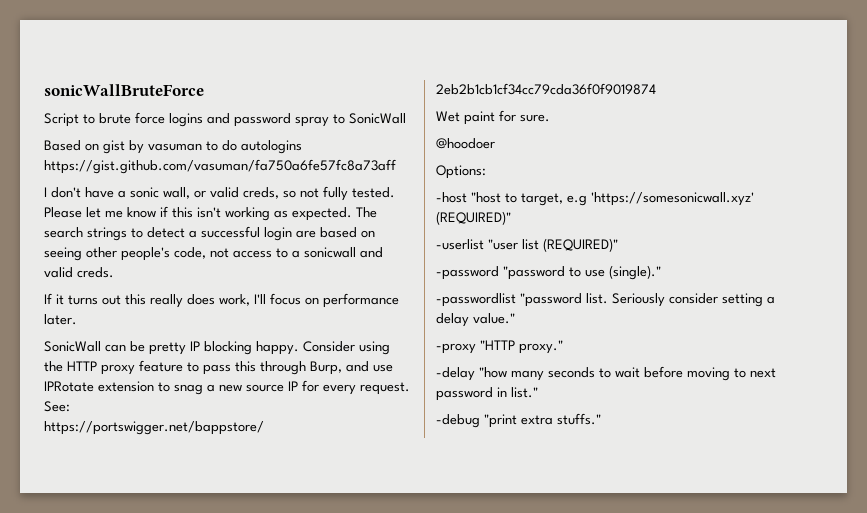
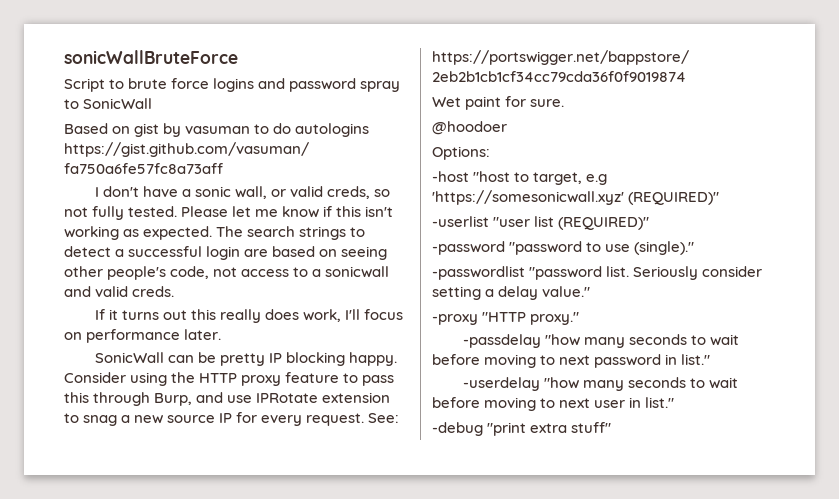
[436,367,475,381] -delay -> [462,334,541,348] -passdelay
(538, 392) none -> [462,377,739,391] [432,397,675,411] // -userdelay "how many seconds to wait before moving to next user in list."
[557,413,601,425] stuffs." -> [571,422,612,433] stuff"

